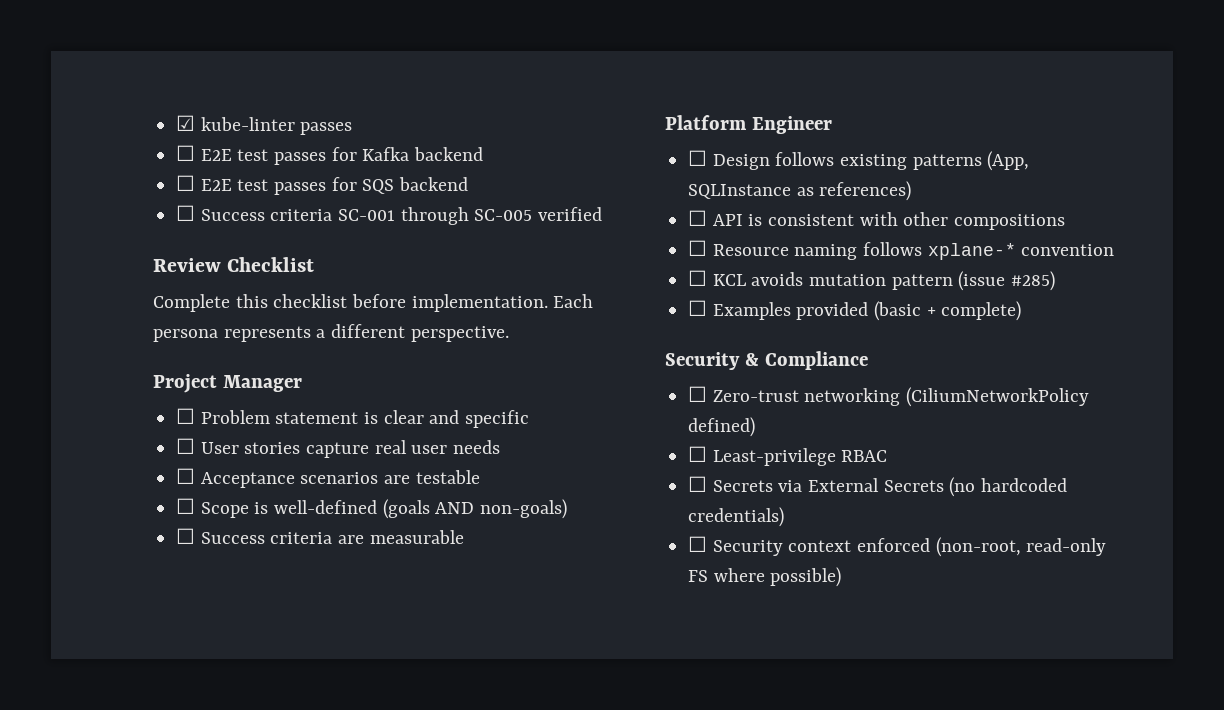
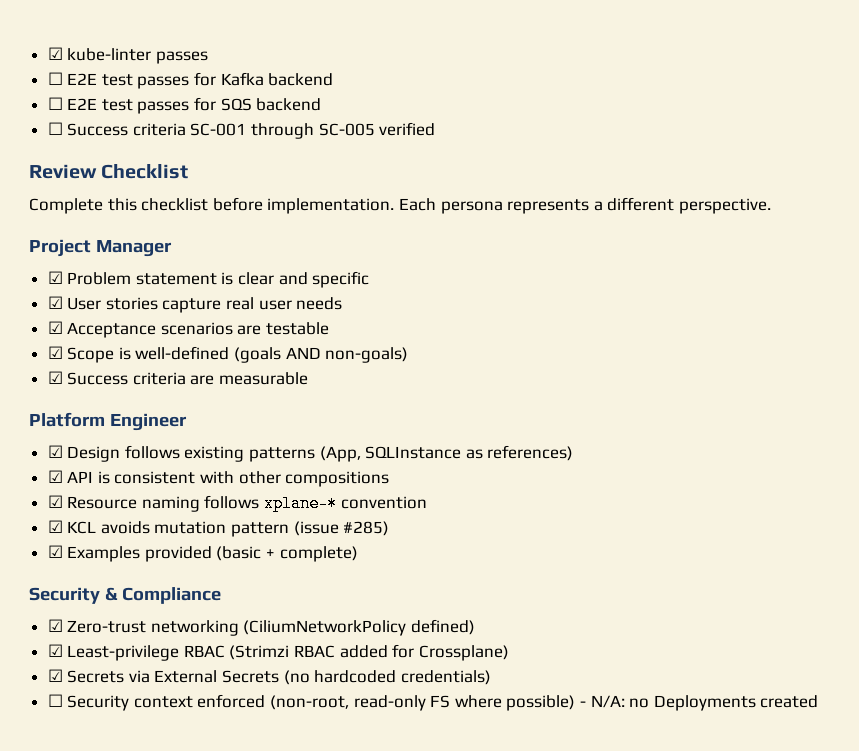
[176,408,196,424] ☐ -> [47,271,63,284] ☑
[176,438,196,454] ☐ -> [47,296,63,309] ☑
[176,468,196,484] ☐ -> [47,321,63,334] ☑
[176,498,196,514] ☐ -> [47,346,63,359] ☑
[176,528,196,544] ☐ -> [47,371,63,384] ☑
[688,150,708,166] ☐ -> [47,445,63,458] ☑
[688,210,708,226] ☐ -> [47,470,63,483] ☑
[688,240,708,256] ☐ -> [47,495,63,508] ☑
[688,270,708,286] ☐ -> [47,520,63,533] ☑
[688,300,708,316] ☐ -> [47,545,63,558] ☑
[688,386,708,402] ☐ -> [47,619,63,632] ☑
[688,446,708,462] ☐ -> [47,644,63,657] ☑
[688,476,708,492] // ☐ -> [229,644,509,661] [47,669,63,682] (Strimzi RBAC added for Crossplane) // ☑
(842, 577) none -> [580,695,819,711] - N/A: no Deployments created

